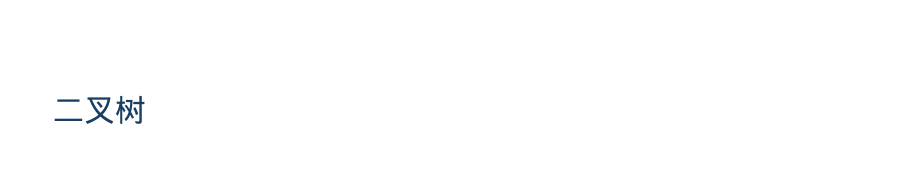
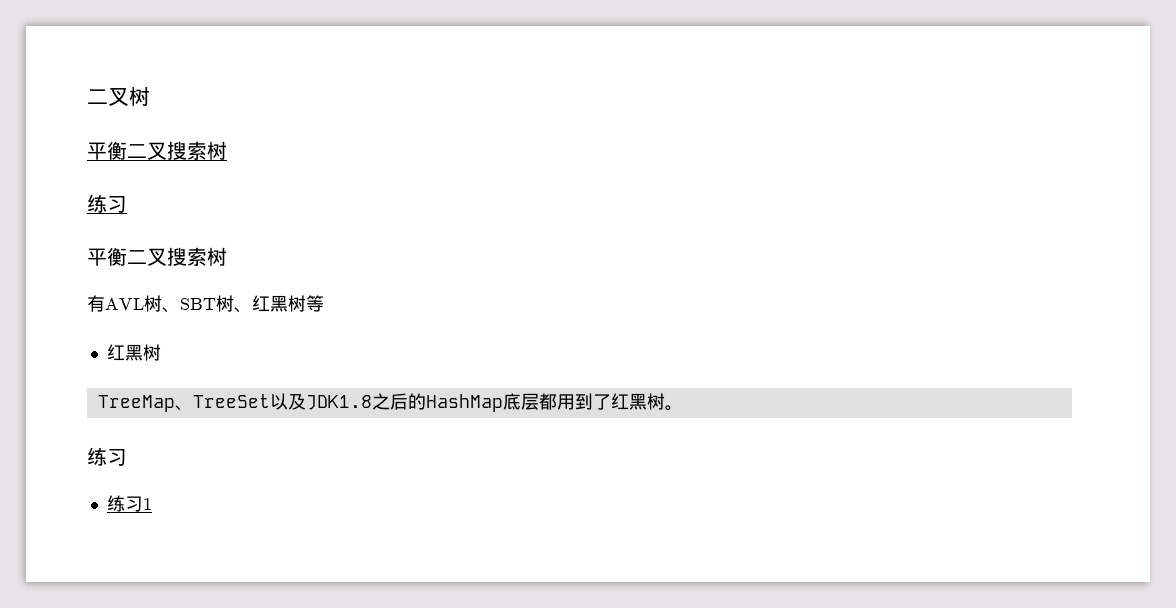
(146, 109) none -> [87,141,227,160] [87,194,127,213] [87,247,227,266] [87,295,324,313] [106,344,161,361] [97,393,683,412] [87,447,127,466] [106,495,152,512] // 平衡二叉搜索树 // 练习 // 平衡二叉搜索树 // 有AVL树、SBT树、红黑树等 // 红黑树 // TreeMap、TreeSet以及JDK1.8之后的HashMap底层都用到了红黑树。 // 练习 // 练习1

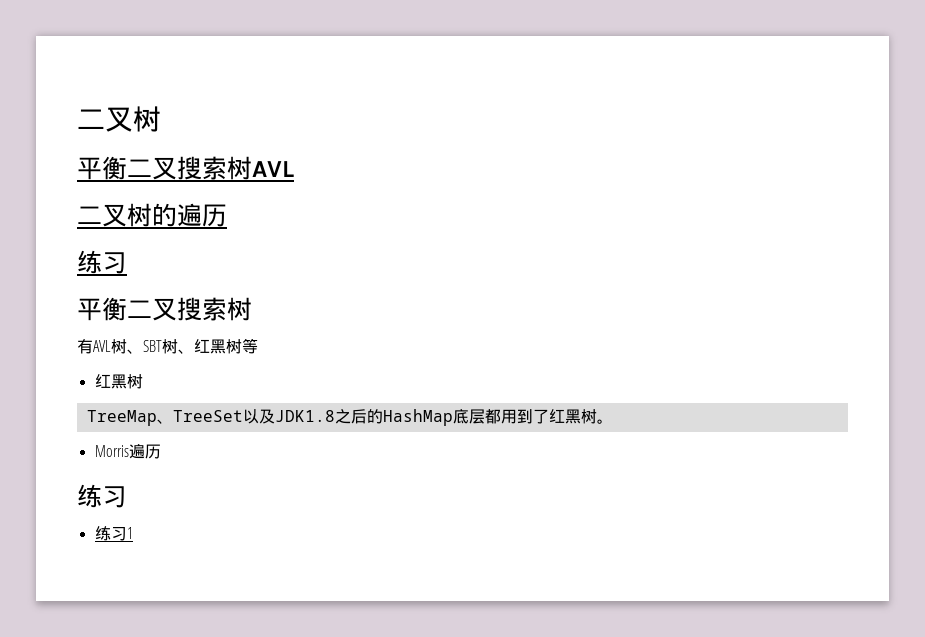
(227, 150) none -> [252,161,294,177] [77,203,227,227] AVL // 二叉树的遍历
(683, 408) none -> [94,444,161,459] // Morris遍历

